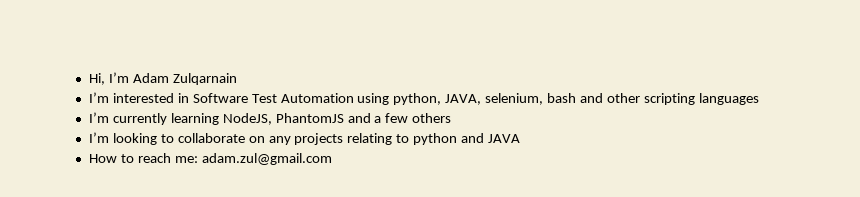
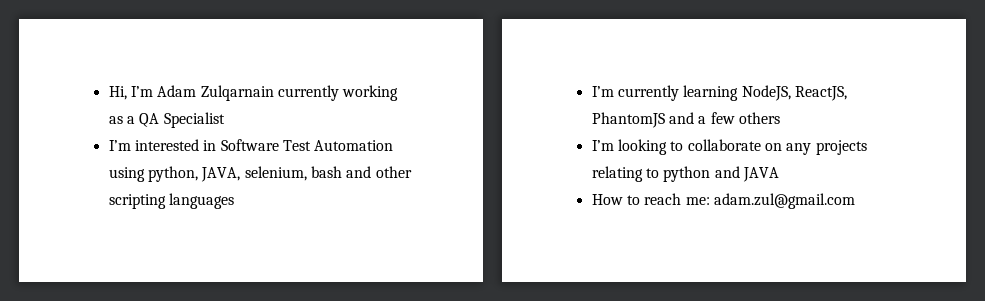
(237, 79) none -> [277,85,399,101] [108,112,225,128] currently working as a QA Specialist
(272, 119) none -> [794,86,847,101] ReactJS,

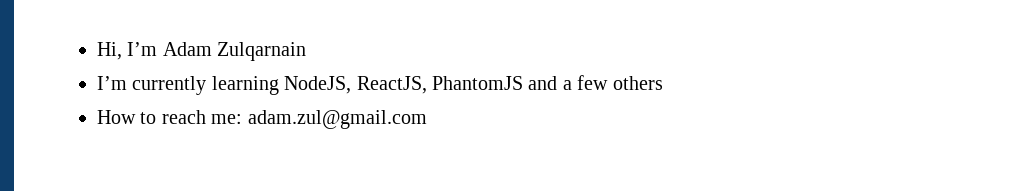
[277,85,399,101] [108,112,225,128] [108,139,394,151] [108,166,412,182] [108,193,234,209] currently working as a QA Specialist // I’m interested in Software Test Automation using python, JAVA, selenium, bash and other scripting languages -> (307, 51) none
[591,139,867,155] [591,166,779,182] // I’m looking to collaborate on any projects relating to python and JAVA -> (663, 83) none

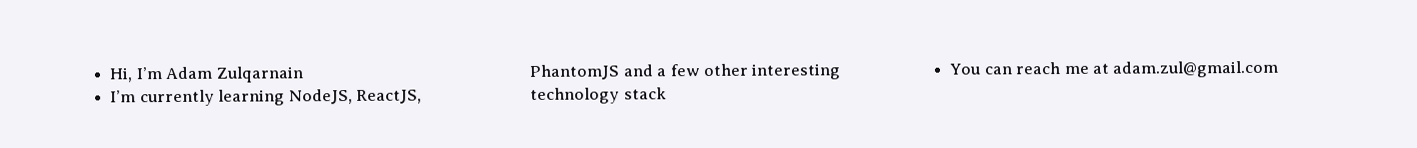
[612,76,663,90] [97,110,243,124] others // How to reach me: -> [702,63,842,80] [530,87,667,104] [949,62,1110,75] other interesting technology stack // You can reach me at

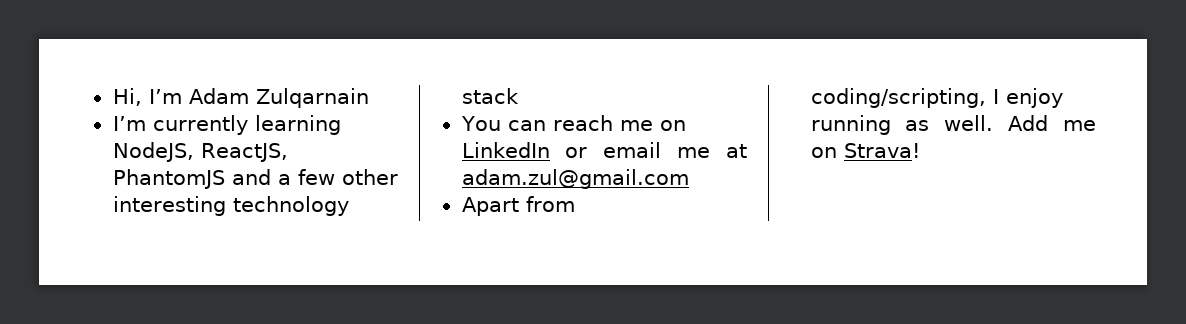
[1091,60,1280,78] at adam.zul@gmail.com -> [659,120,686,131] [461,142,747,158] [461,169,689,189] [461,196,575,216] [810,88,1063,108] [810,115,1096,135] [810,143,920,158] on LinkedIn or email me at adam.zul@gmail.com // Apart from coding/scripting, I enjoy running as well. Add me on Strava!

